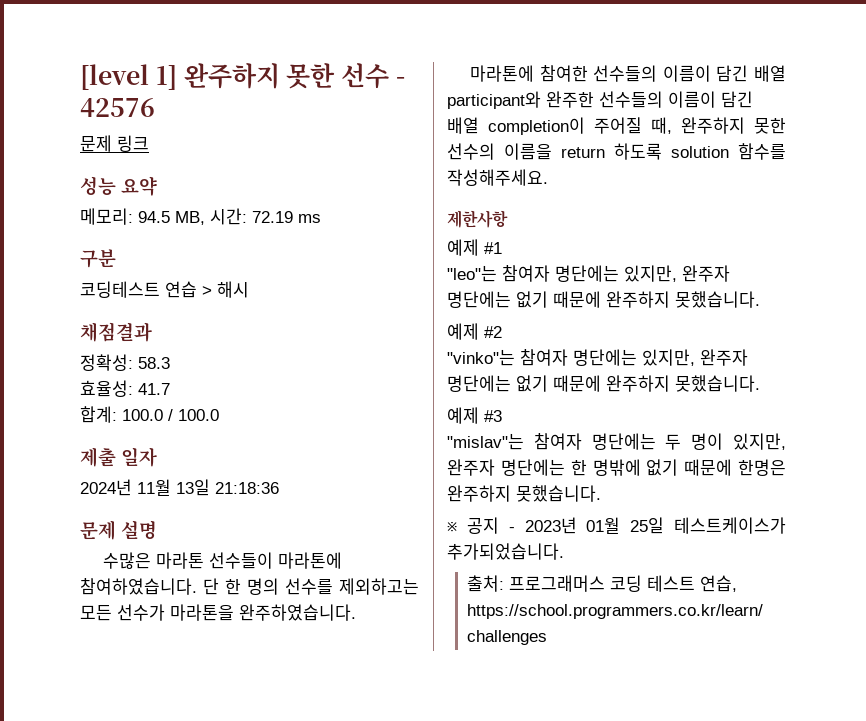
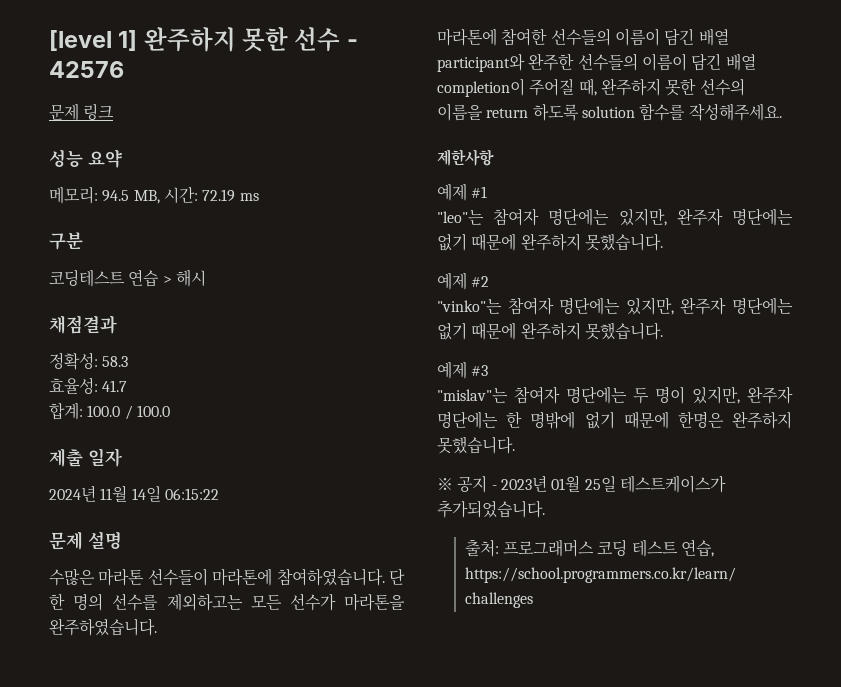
[176,479,279,496] 13일 21:18:36 -> [131,486,219,502] 14일 06:15:22

